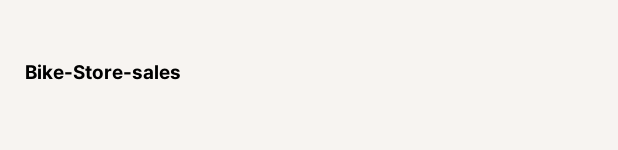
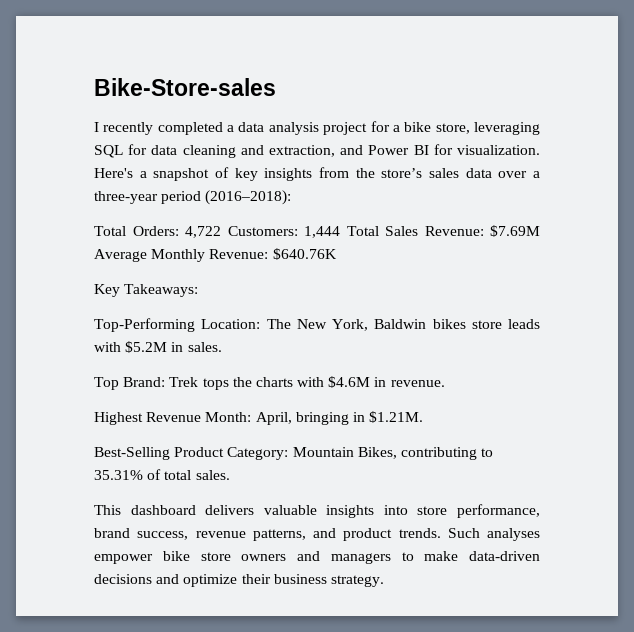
(181, 72) none -> [94,121,541,135] [94,144,540,158] [94,167,540,181] [94,190,292,205] [94,225,540,238] [94,248,337,262] [94,284,199,297] [94,318,540,332] [94,341,222,353] [94,376,445,390] [94,411,424,425] [94,447,494,460] [94,469,230,480] [94,504,540,518] [94,528,540,541] [94,551,540,564] [94,574,384,587] // I recently completed a data analysis project for a bike store, leveraging SQL for data cleaning and extraction, and Power BI for visualization. Here's a snapshot of key insights from the store’s sales data over a three-year period (2016–2018): // Total Orders: 4,722 Customers: 1,444 Total Sales Revenue: $7.69M Average Monthly Revenue: $640.76K // Key Takeaways: // Top-Performing Location: The New York, Baldwin bikes store leads with $5.2M in sales. // Top Brand: Trek tops the charts with $4.6M in revenue. // Highest Revenue Month: April, bringing in $1.21M. // Best-Selling Product Category: Mountain Bikes, contributing to 35.31% of total sales. // This dashboard delivers valuable insights into store performance, brand success, revenue patterns, and product trends. Such analyses empower bike store owners and managers to make data-driven decisions and optimize their business strategy.

